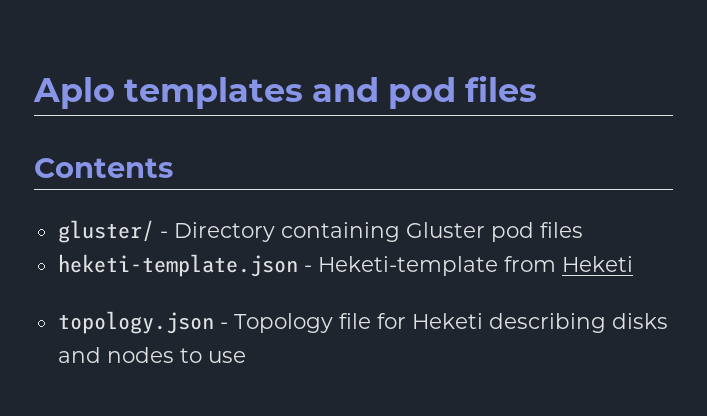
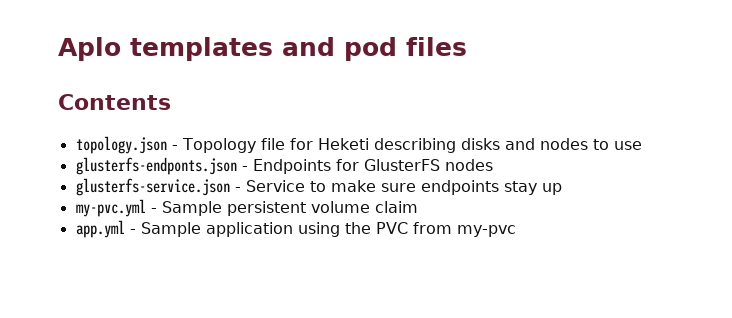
[57,220,583,243] [57,254,633,277] // gluster/ - Directory containing Gluster pod files // heketi-template.json - Heketi-template from Heketi -> (171, 102) none
(246, 357) none -> [75,157,493,175] [75,178,562,196] [75,199,418,217] [75,220,516,238] // glusterfs-endponts.json - Endpoints for GlusterFS nodes // glusterfs-service.json - Service to make sure endpoints stay up // my-pvc.yml - Sample persistent volume claim // app.yml - Sample application using the PVC from my-pvc

